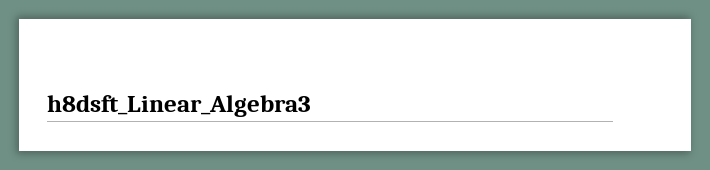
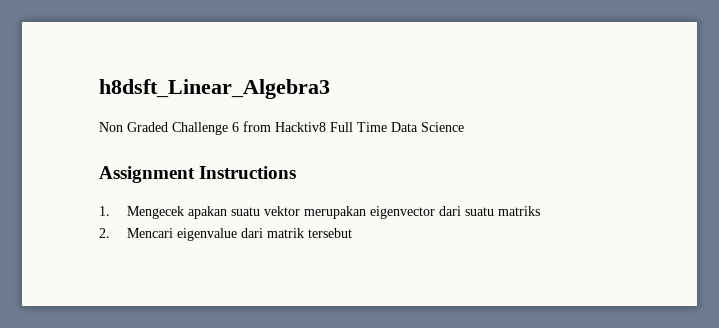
(311, 106) none -> [99,121,464,135] [99,166,297,183] [99,206,540,219] [99,228,352,241] // Non Graded Challenge 6 from Hacktiv8 Full Time Data Science // Assignment Instructions // 1. Mengecek apakan suatu vektor merupakan eigenvector dari suatu matriks // 2. Mencari eigenvalue dari matrik tersebut

